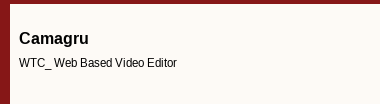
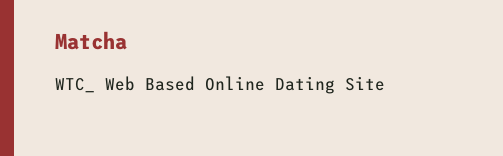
[19,32,89,47] Camagru -> [55,31,127,50] Matcha
[115,58,178,67] Video Editor -> [205,76,385,94] Online Dating Site

